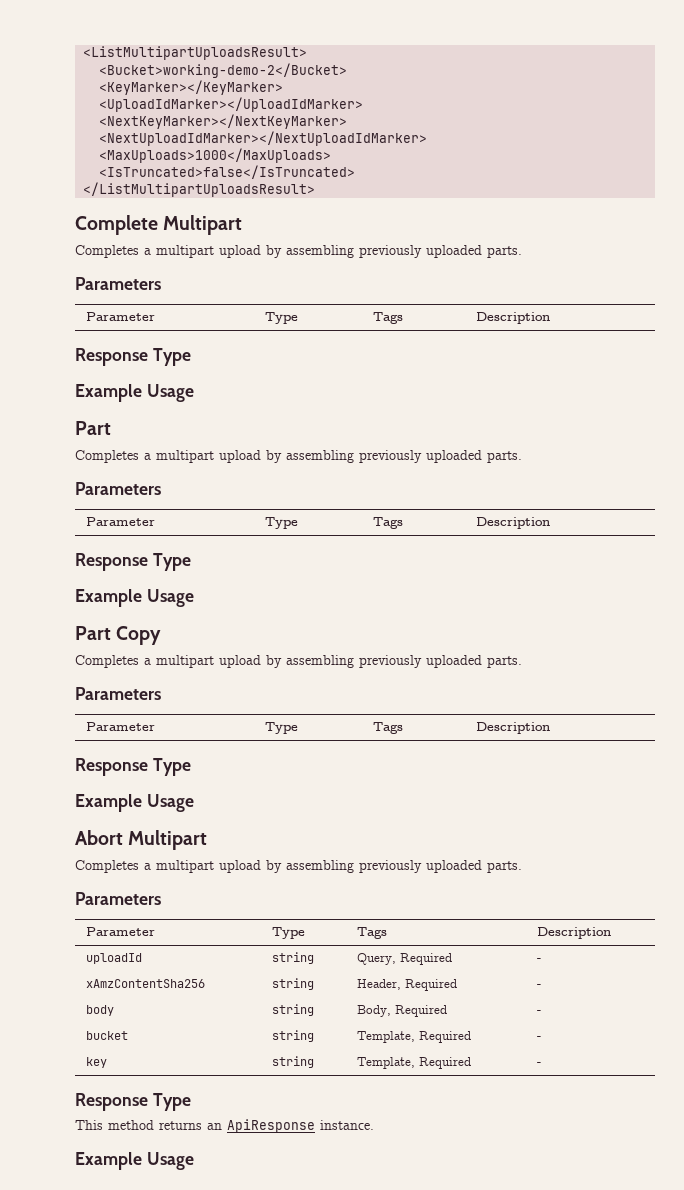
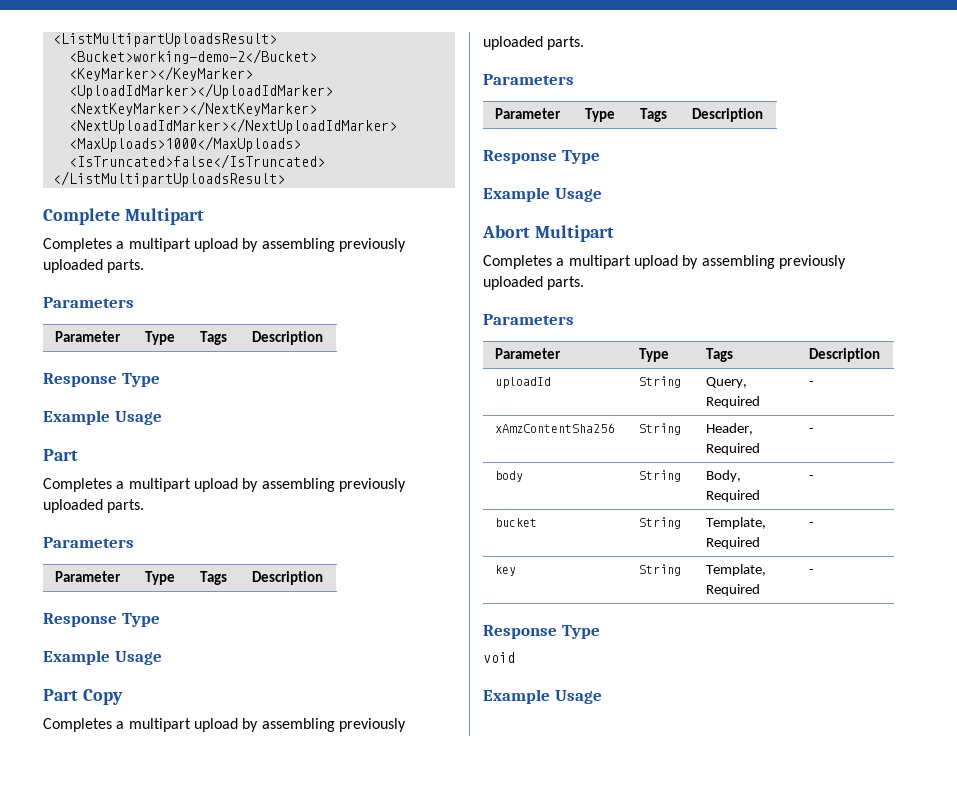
[271,952,314,964] string -> [639,376,682,388] String
[271,978,314,990] string -> [639,423,682,435] String
[271,1004,314,1016] string -> [639,470,682,482] String
[271,1030,314,1042] string -> [639,517,682,529] String
[271,1056,314,1068] string -> [639,564,682,576] String
[75,1119,374,1133] This method returns an ApiResponse instance. -> [483,652,515,663] void

